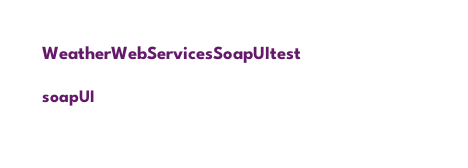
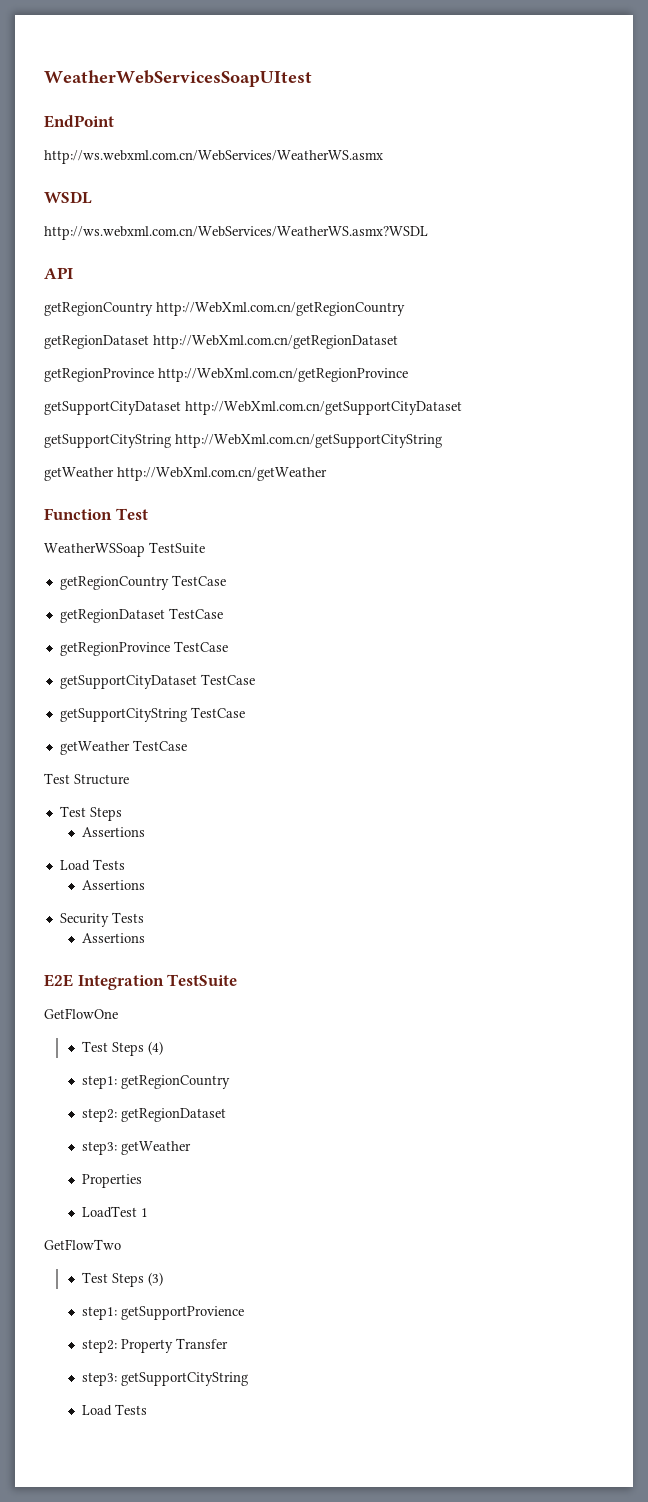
[42,90,95,106] soapUI -> [44,115,114,128] [44,150,383,164] [44,191,92,204] [44,226,428,240] [44,267,73,279] [44,302,405,316] [44,335,398,349] [44,368,408,382] [44,401,462,415] [44,434,442,448] [44,467,327,481] [44,508,148,520] [44,542,205,557] [59,575,226,590] [59,608,223,623] [59,641,228,656] [59,674,255,689] [59,707,245,722] [59,740,187,755] [44,773,129,785] [59,806,122,821] [81,827,145,837] [59,859,125,871] [81,880,145,890] [59,912,144,927] [81,933,145,943] [44,974,238,990] [44,1008,118,1019] [81,1041,163,1056] [81,1075,230,1089] [81,1108,226,1122] [81,1141,191,1155] [81,1174,142,1188] [81,1206,148,1218] [44,1239,121,1250] [81,1272,163,1287] [81,1306,244,1320] [81,1338,228,1353] [81,1372,248,1386] [81,1404,147,1416] EndPoint // http://ws.webxml.com.cn/WebServices/WeatherWS.asmx // WSDL // http://ws.webxml.com.cn/WebServices/WeatherWS.asmx?WSDL // API // getRegionCountry http://WebXml.com.cn/getRegionCountry // getRegionDataset http://WebXml.com.cn/getRegionDataset // getRegionProvince http://WebXml.com.cn/getRegionProvince // getSupportCityDataset http://WebXml.com.cn/getSupportCityDataset // getSupportCityString http://WebXml.com.cn/getSupportCityString // getWeather http://WebXml.com.cn/getWeather // Function Test // WeatherWSSoap TestSuite // getRegionCountry TestCase // getRegionDataset TestCase // getRegionProvince TestCase // getSupportCityDataset TestCase // getSupportCityString TestCase // getWeather TestCase // Test Structure // Test Steps // Assertions // Load Tests // Assertions // Security Tests // Assertions // E2E Integration TestSuite // GetFlowOne // Test Steps (4) // step1: getRegionCountry // step2: getRegionDataset // step3: getWeather // Properties // LoadTest 1 // GetFlowTwo // Test Steps (3) // step1: getSupportProvience // step2: Property Transfer // step3: getSupportCityString // Load Tests

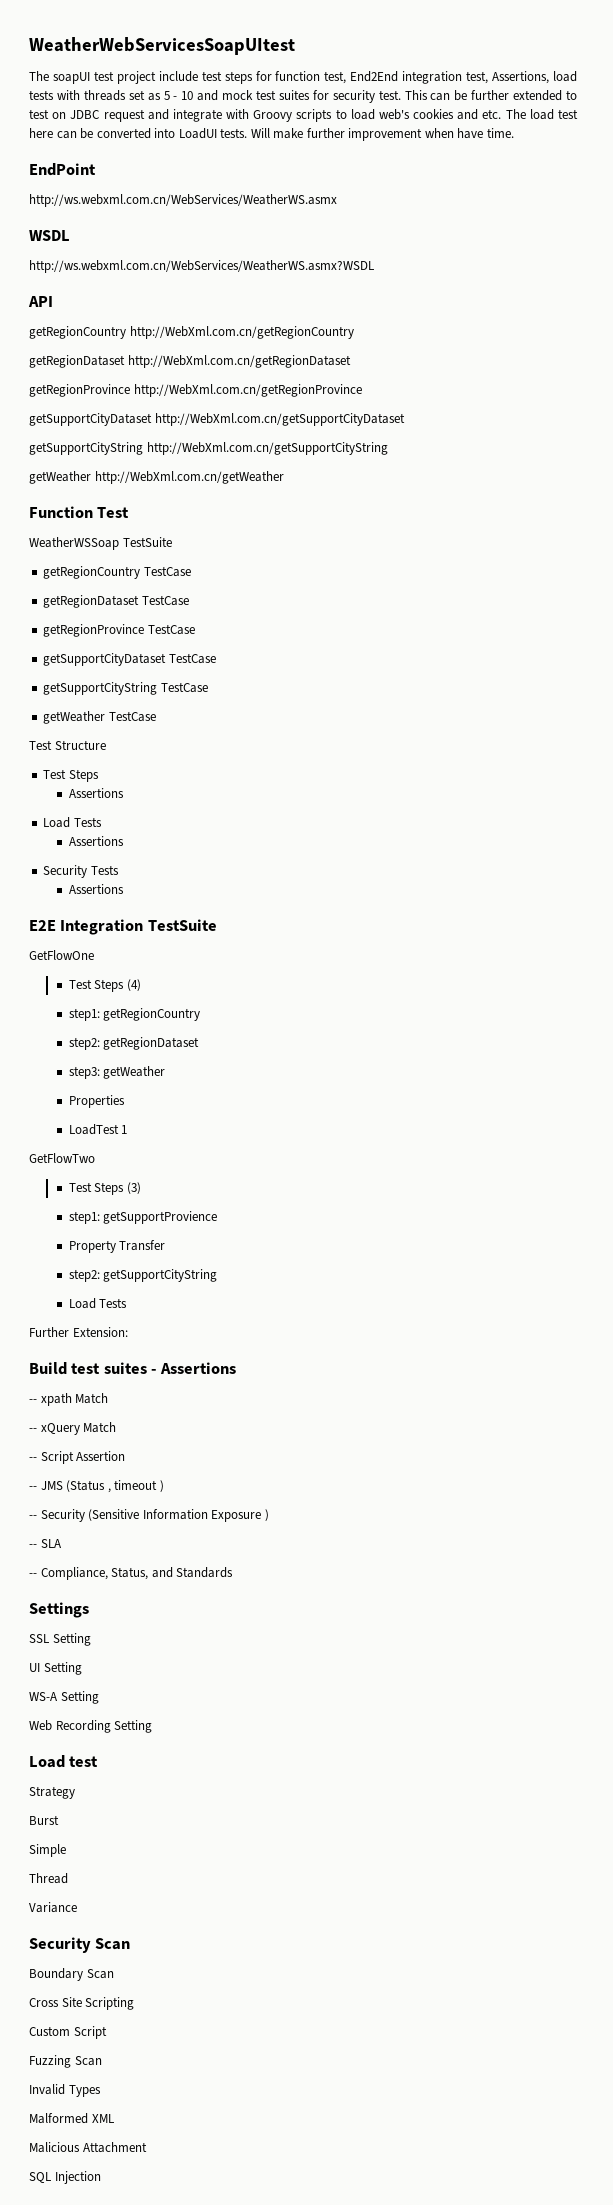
(312, 78) none -> [29,71,578,84] [29,90,577,103] [29,109,579,122] [29,128,514,141] // The soapUI test project include test steps for function test, End2End integration test, Assertions, load tests with threads set as 5 - 10 and mock test suites for security test. This can be further extended to test on JDBC request and integrate with Groovy scripts to load web's cookies and etc. The load test here can be converted into LoadUI tests. Will make further improvement when have time.
[81,1339,117,1353] step2: -> (218, 1217) none
[81,1372,117,1386] step3: -> [68,1269,100,1282] step2:
(147, 1409) none -> [29,1327,128,1337] [29,1362,236,1375] [29,1393,109,1406] [29,1422,117,1435] [29,1451,126,1464] [29,1480,164,1493] [29,1509,269,1522] [29,1539,62,1548] [29,1567,234,1580] [29,1602,89,1618] [29,1633,91,1646] [29,1662,82,1675] [29,1691,99,1704] [29,1720,153,1733] [29,1755,99,1768] [29,1786,75,1799] [29,1815,59,1825] [29,1844,66,1857] [29,1873,68,1884] [29,1902,77,1913] [29,1937,131,1953] [29,1968,114,1981] [29,1997,135,2010] [29,2026,107,2039] [29,2055,102,2068] [29,2084,101,2097] [29,2113,114,2124] [29,2142,147,2153] [29,2171,101,2184] // Further Extension: // Build test suites - Assertions // -- xpath Match // -- xQuery Match // -- Script Assertion // -- JMS (Status , timeout ) // -- Security (Sensitive Information Exposure ) // -- SLA // -- Compliance, Status, and Standards // Settings // SSL Setting // UI Setting // WS-A Setting // Web Recording Setting // Load test // Strategy // Burst // Simple // Thread // Variance // Security Scan // Boundary Scan // Cross Site Scripting // Custom Script // Fuzzing Scan // Invalid Types // Malformed XML // Malicious Attachment // SQL Injection

